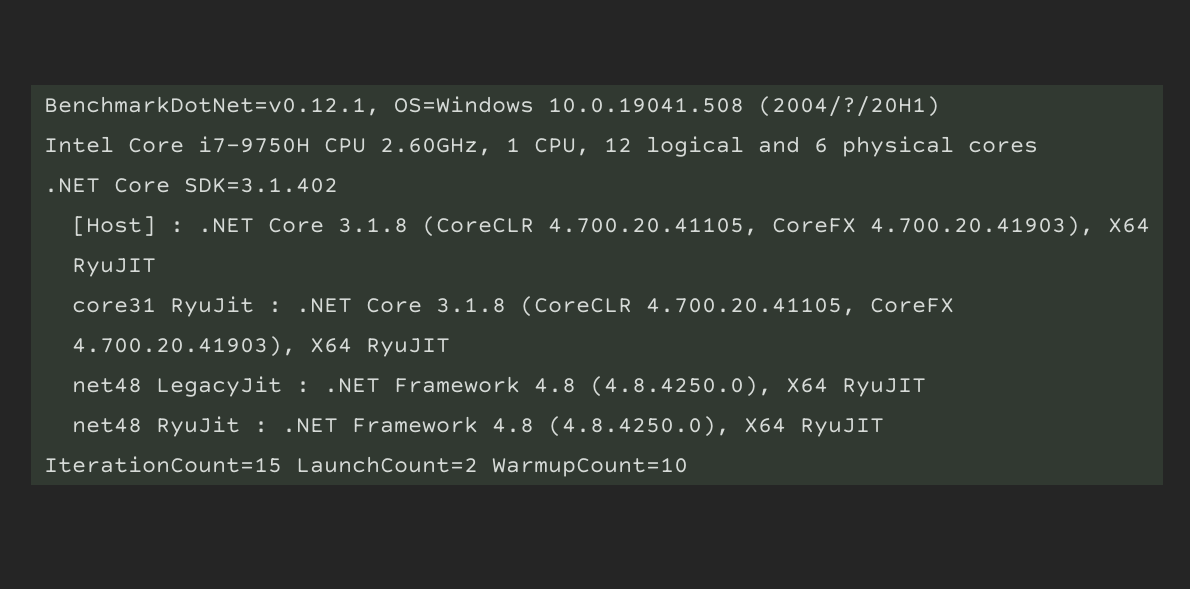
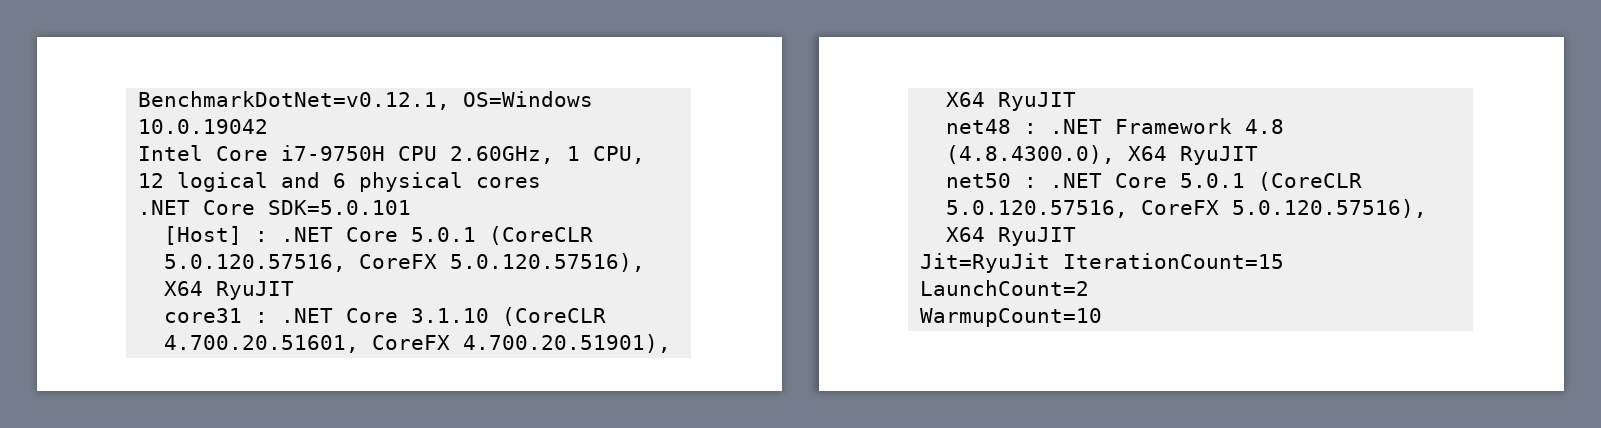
[547,96,940,117] 10.0.19041.508 (2004/?/20H1) -> [138,119,269,134] 10.0.19042
[183,177,338,193] SDK=3.1.402 -> [268,200,412,215] SDK=5.0.101
[337,216,1094,237] 3.1.8 (CoreCLR 4.700.20.41105, CoreFX 4.700.20.41903), -> [411,226,594,245] [164,253,646,272] 5.0.1 (CoreCLR 5.0.120.57516, CoreFX 5.0.120.57516),
[169,296,954,317] [71,336,450,357] [71,376,926,397] [71,416,884,437] RyuJit : .NET Core 3.1.8 (CoreCLR 4.700.20.41105, CoreFX 4.700.20.41903), X64 RyuJIT // net48 LegacyJit : .NET Framework 4.8 (4.8.4250.0), X64 RyuJIT // net48 RyuJit : .NET Framework 4.8 (4.8.4250.0), X64 RyuJIT // -> [255,307,607,326] [164,334,672,353] [946,92,1077,111] [946,118,1285,134] [946,145,1259,165] [946,172,1363,191] [946,199,1428,218] [946,227,1077,246] [920,253,1051,273] : .NET Core 3.1.10 (CoreCLR 4.700.20.51601, CoreFX 4.700.20.51901), X64 RyuJIT // net48 : .NET Framework 4.8 (4.8.4300.0), X64 RyuJIT // net50 : .NET Core 5.0.1 (CoreCLR 5.0.120.57516, CoreFX 5.0.120.57516), X64 RyuJIT // Jit=RyuJit
(478, 464) none -> (1090, 288) //

